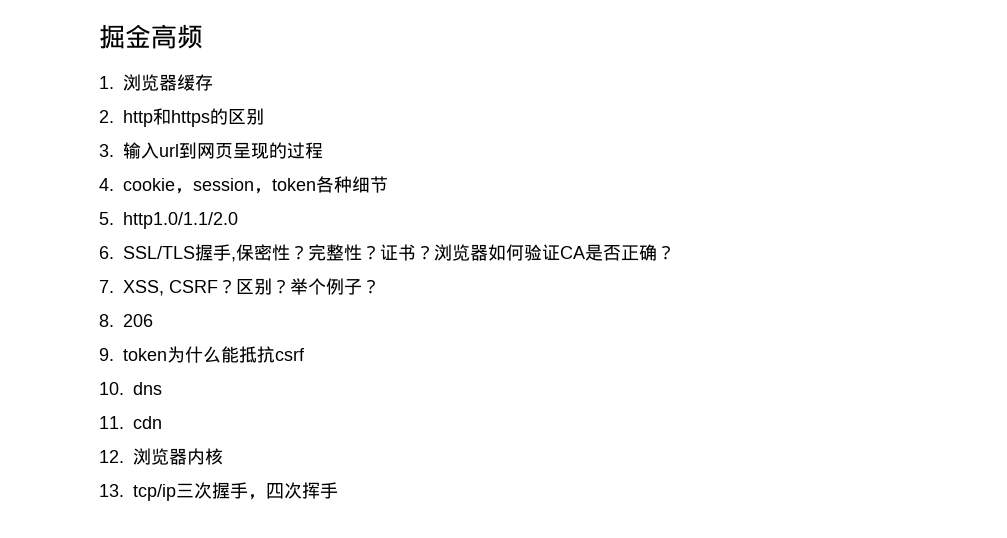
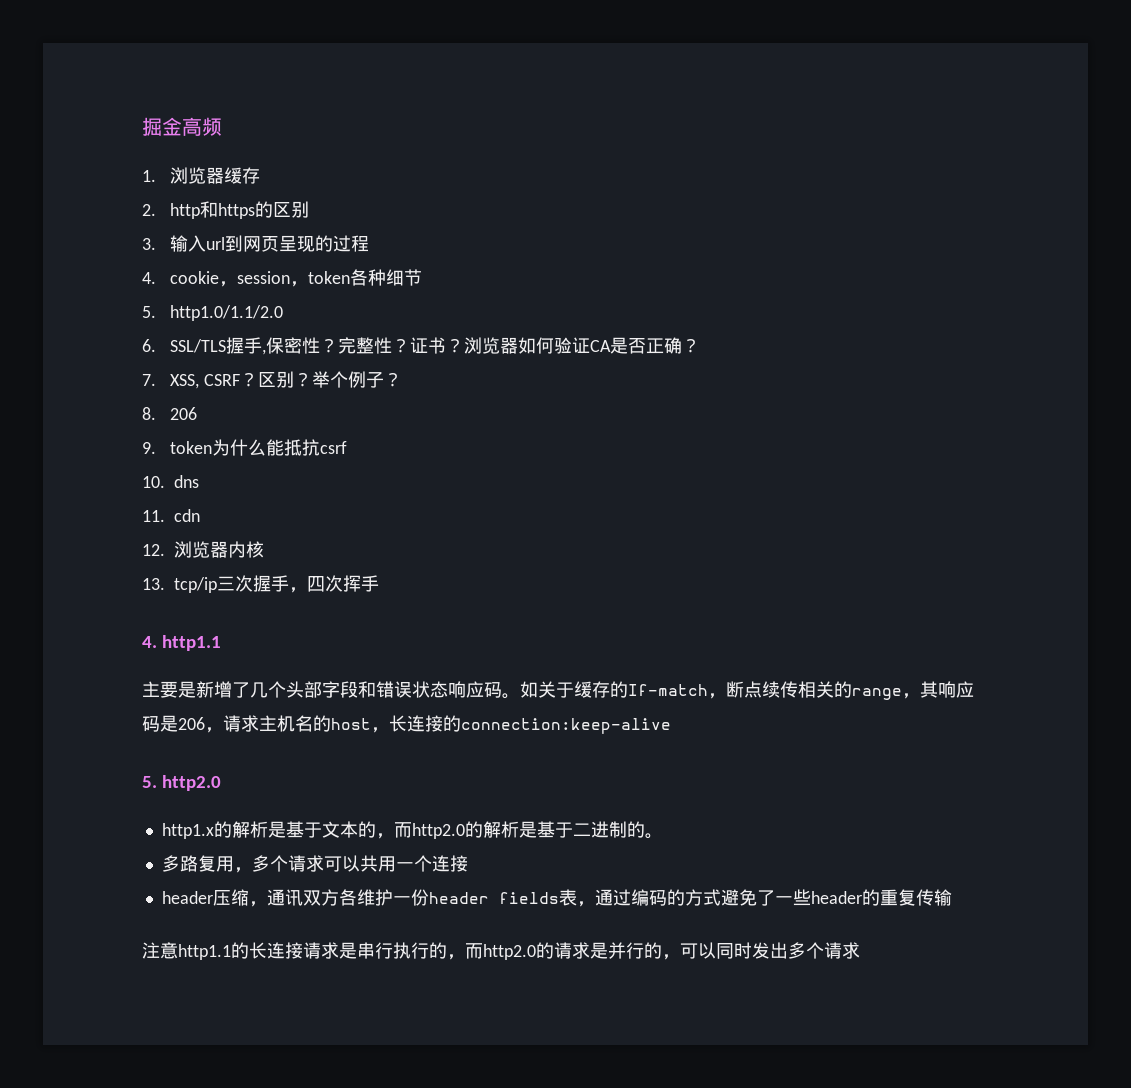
(338, 490) none -> [142,635,222,651] [142,681,974,700] [142,715,671,734] [142,775,222,791] [161,821,663,839] [161,855,468,873] [161,889,952,907] [142,942,860,960] // 4. http1.1 // 主要是新增了几个头部字段和错误状态响应码。如关于缓存的If-match，断点续传相关的range，其响应码是206，请求主机名的host，长连接的connection:keep-alive // 5. http2.0 // http1.x的解析是基于文本的，而http2.0的解析是基于二进制的。 // 多路复用，多个请求可以共用一个连接 // header压缩，通讯双方各维护一份header fields表，通过编码的方式避免了一些header的重复传输 // 注意http1.1的长连接请求是串行执行的，而http2.0的请求是并行的，可以同时发出多个请求

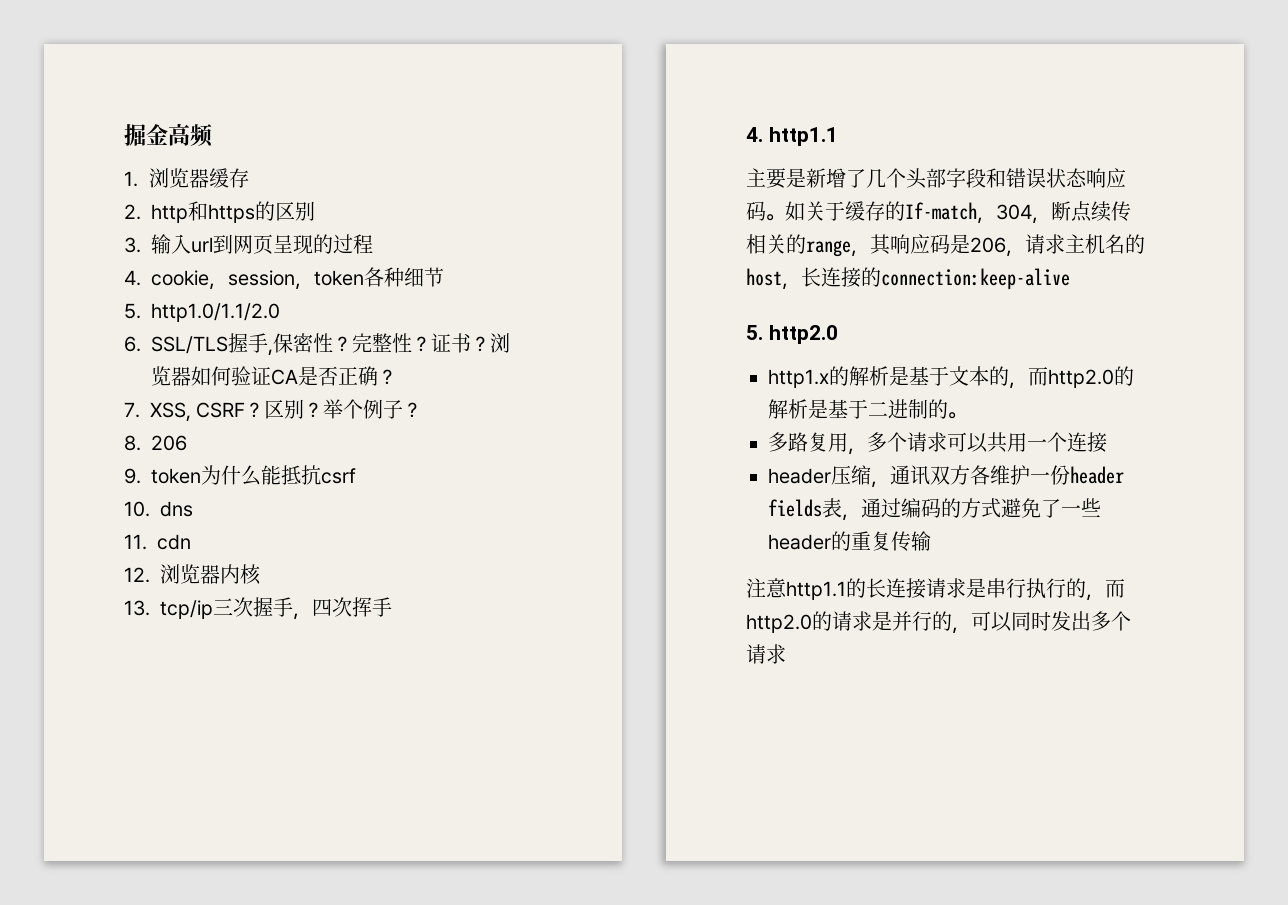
(726, 696) none -> [996,204,1051,224] 304，

